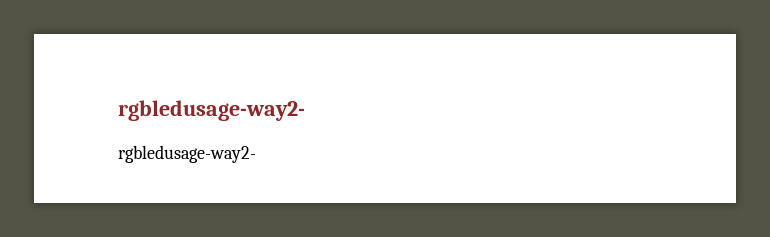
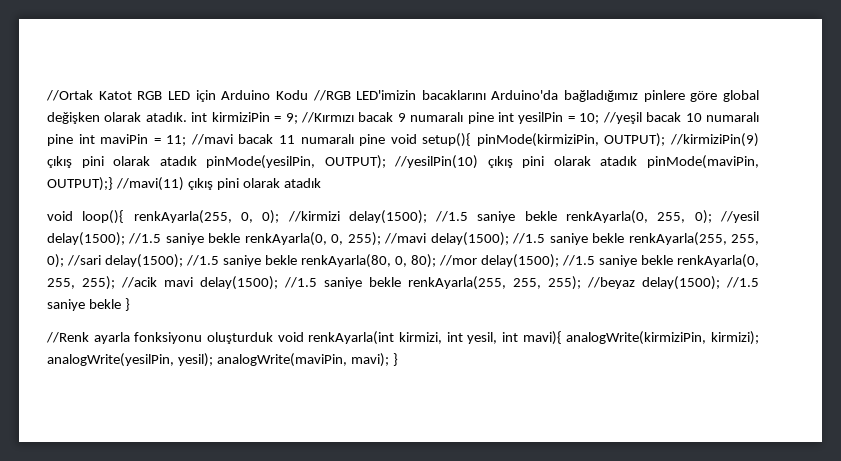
[118,100,305,121] [118,145,256,163] rgbledusage-way2- // rgbledusage-way2- -> [46,90,759,102] [47,112,760,124] [47,133,759,147] [47,155,759,169] [47,177,321,191] [47,210,759,224] [47,232,759,246] [47,254,759,268] [47,276,759,290] [47,298,130,311] [46,331,759,345] [47,353,398,367] //Ortak Katot RGB LED için Arduino Kodu //RGB LED'imizin bacaklarını Arduino'da bağladığımız pinlere göre global değişken olarak atadık. int kirmiziPin = 9; //Kırmızı bacak 9 numaralı pine int yesilPin = 10; //yeşil bacak 10 numaralı pine int maviPin = 11; //mavi bacak 11 numaralı pine void setup(){ pinMode(kirmiziPin, OUTPUT); //kirmiziPin(9) çıkış pini olarak atadık pinMode(yesilPin, OUTPUT); //yesilPin(10) çıkış pini olarak atadık pinMode(maviPin, OUTPUT);} //mavi(11) çıkış pini olarak atadık // void loop(){ renkAyarla(255, 0, 0); //kirmizi delay(1500); //1.5 saniye bekle renkAyarla(0, 255, 0); //yesil delay(1500); //1.5 saniye bekle renkAyarla(0, 0, 255); //mavi delay(1500); //1.5 saniye bekle renkAyarla(255, 255, 0); //sari delay(1500); //1.5 saniye bekle renkAyarla(80, 0, 80); //mor delay(1500); //1.5 saniye bekle renkAyarla(0, 255, 255); //acik mavi delay(1500); //1.5 saniye bekle renkAyarla(255, 255, 255); //beyaz delay(1500); //1.5 saniye bekle } // //Renk ayarla fonksiyonu oluşturduk void renkAyarla(int kirmizi, int yesil, int mavi){ analogWrite(kirmiziPin, kirmizi); analogWrite(yesilPin, yesil); analogWrite(maviPin, mavi); }

